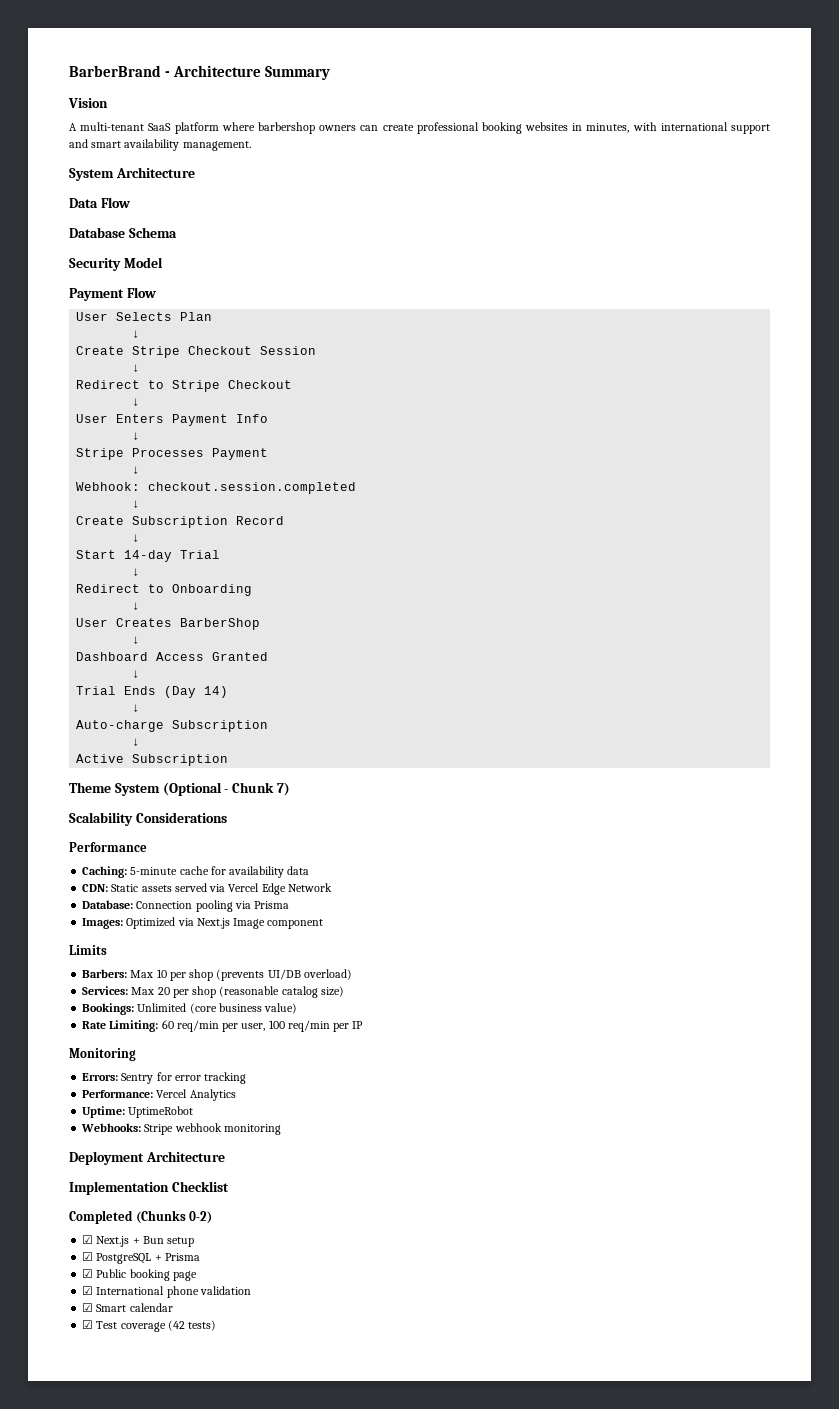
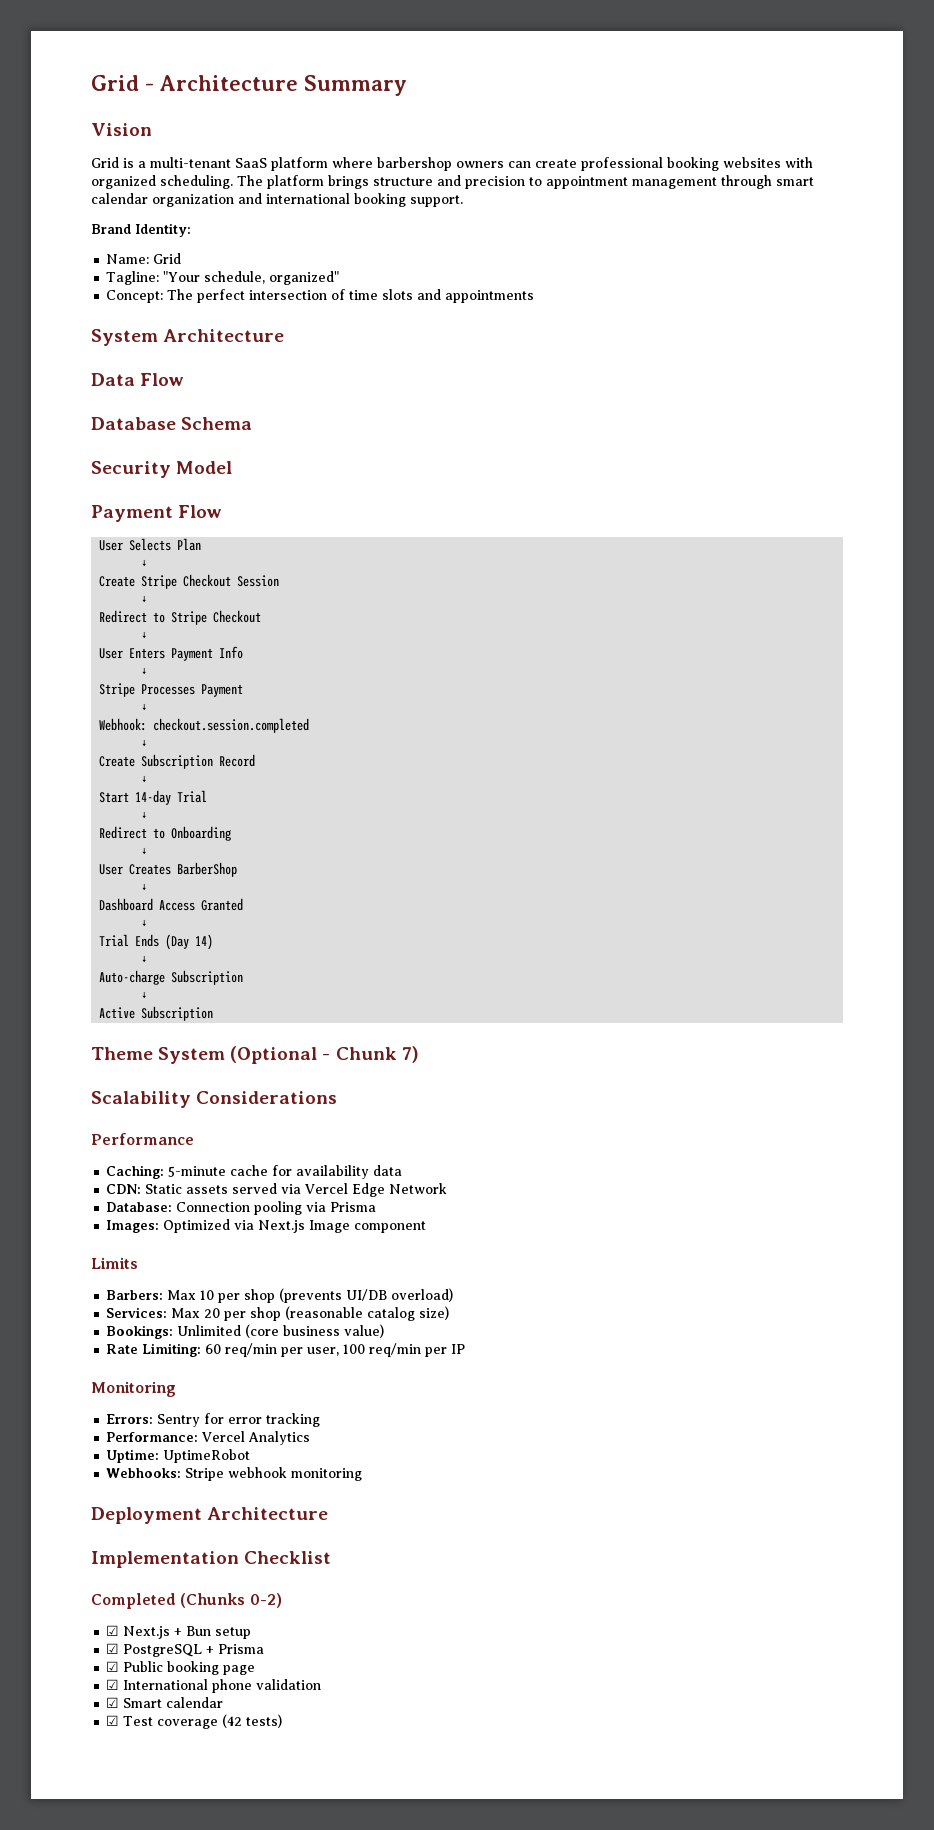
[69,65,161,77] BarberBrand -> [91,75,139,91] Grid
[69,123,77,131] A -> [91,157,146,168] Grid is a
[572,122,770,134] [69,139,251,151] in minutes, with international support and smart availability management. -> [785,157,813,168] [91,175,814,189] [91,193,463,207] [91,223,191,237] [106,253,182,264] [106,271,340,285] [106,289,535,303] with organized scheduling. The platform brings structure and precision to appointment management through smart calendar organization and international booking support. // Brand Identity: // Name: Grid // Tagline: "Your schedule, organized" // Concept: The perfect intersection of time slots and appointments

